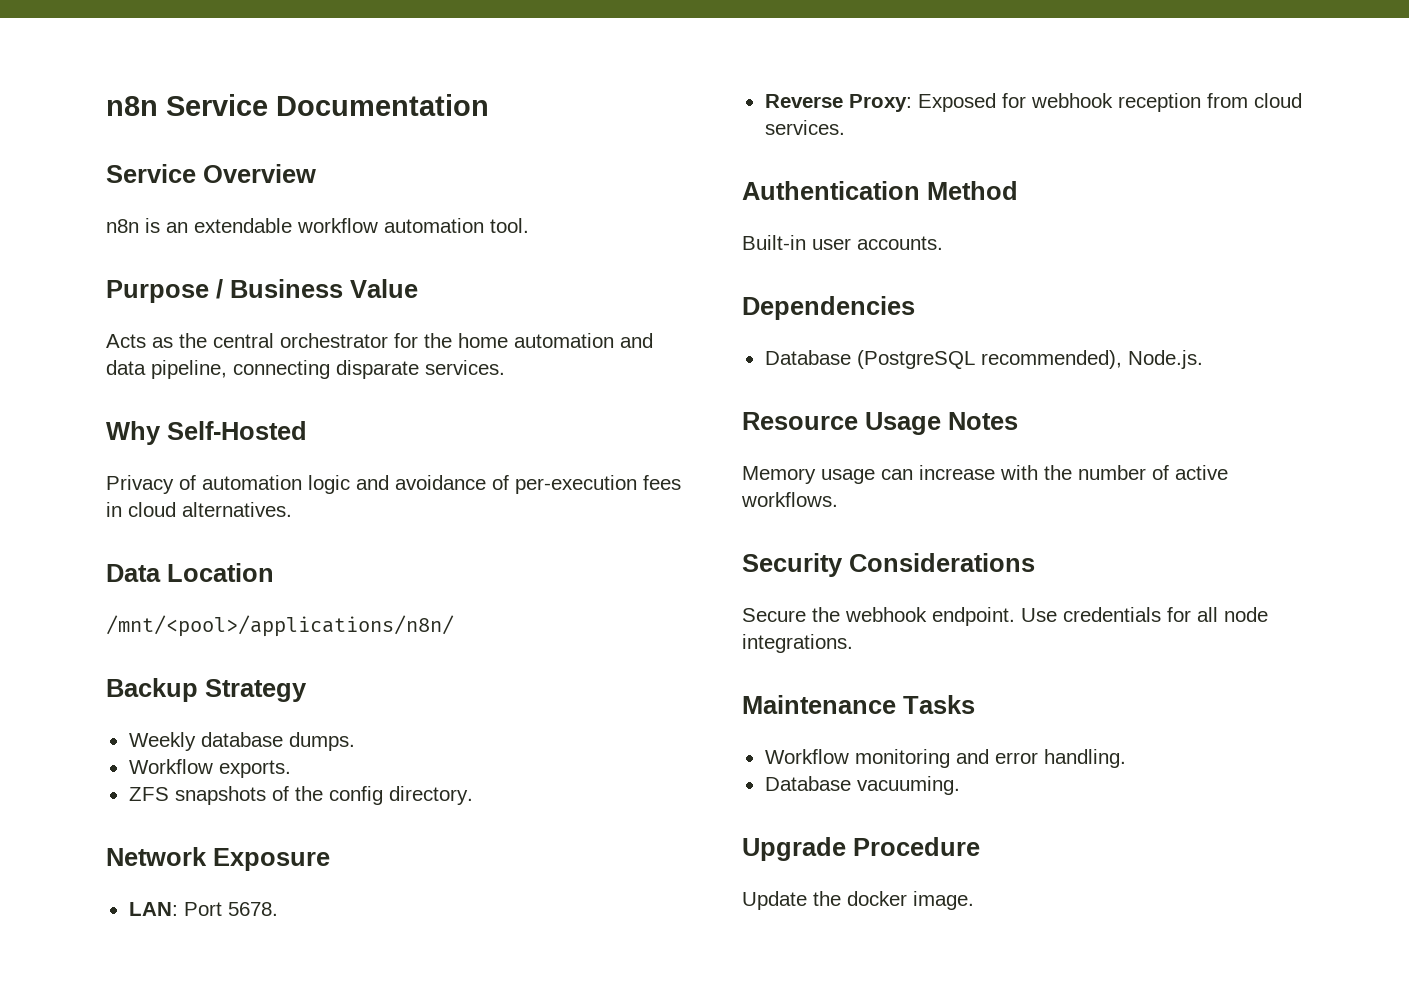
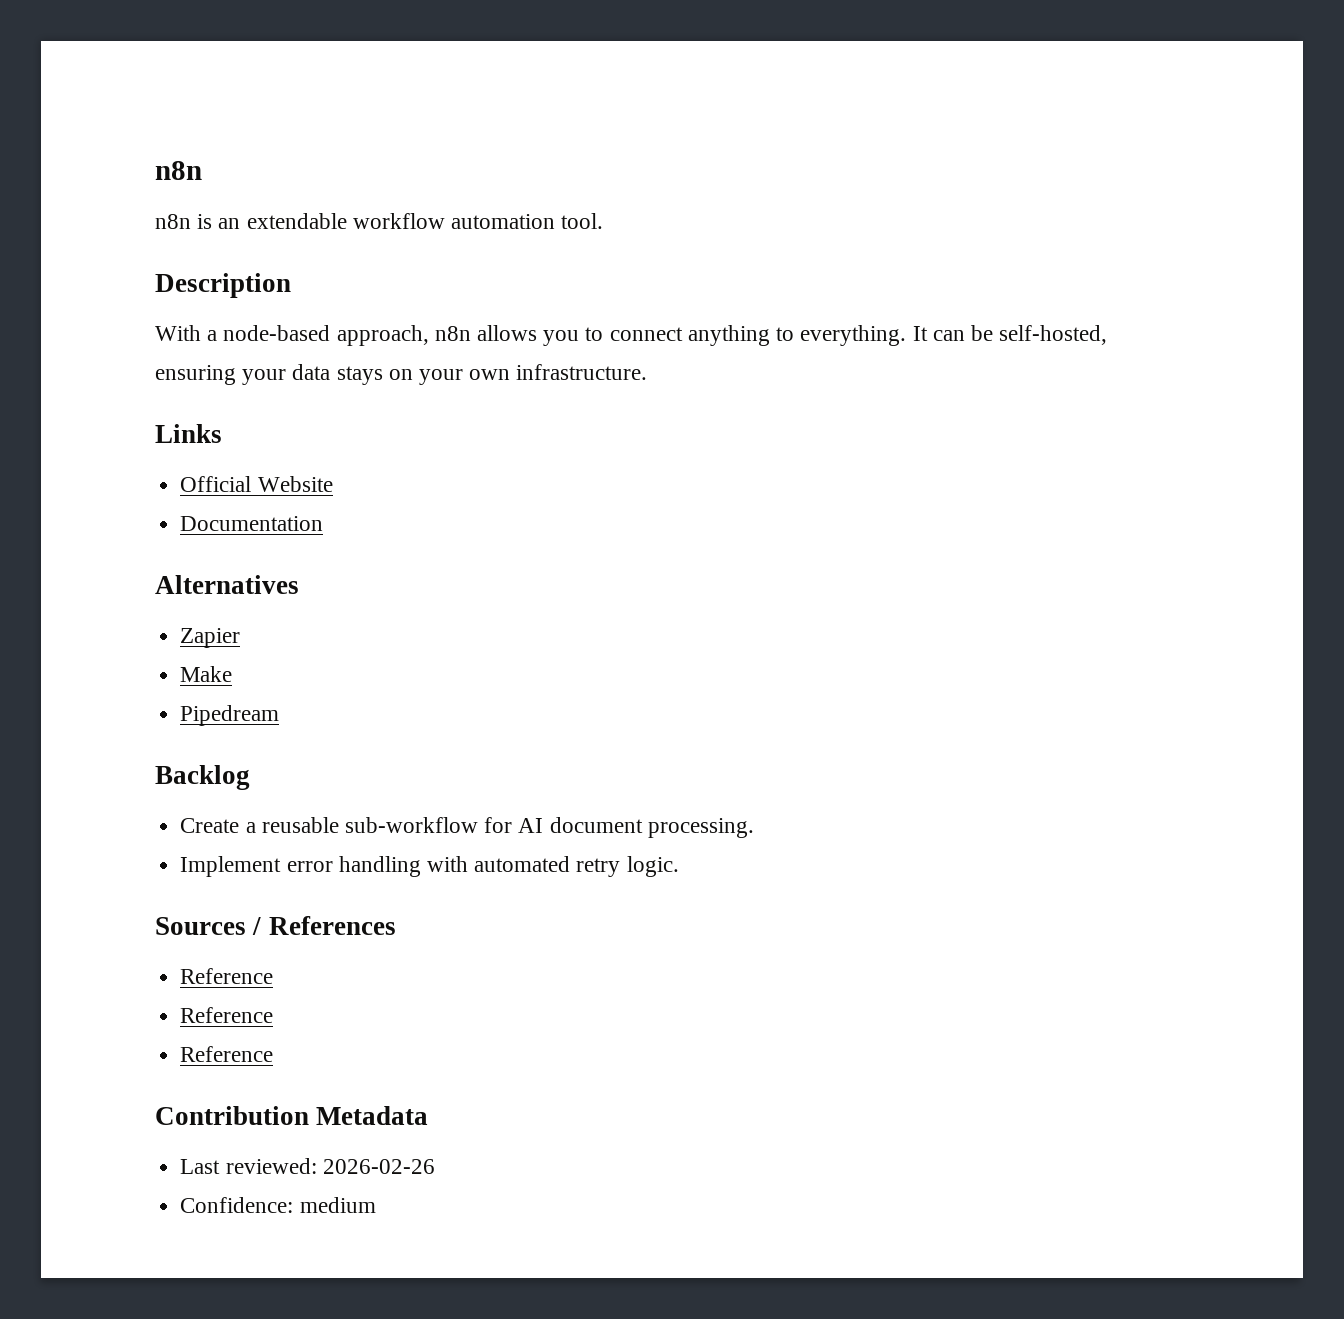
[106,94,489,116] [106,164,316,183] n8n Service Documentation // Service Overview -> [155,161,202,180] n8n
[106,279,418,303] [106,333,653,348] [106,360,505,379] [106,421,307,445] [106,475,681,494] [106,502,292,517] [106,563,274,582] [106,615,454,637] [106,678,307,702] [128,732,355,751] [128,759,291,778] [128,786,473,805] [106,847,330,871] [128,902,278,916] [764,93,1302,112] [764,120,845,135] [742,181,1018,200] [742,235,943,250] [742,296,915,320] [764,350,1203,369] [742,412,1018,435] [742,465,1228,484] [741,492,838,507] [742,553,1035,577] [742,607,1268,626] [742,634,853,653] [742,695,975,714] [764,749,1126,768] [764,776,960,795] [742,837,980,861] [742,891,974,910] Purpose / Business Value // Acts as the central orchestrator for the home automation and data pipeline, connecting disparate services. // Why Self-Hosted // Privacy of automation logic and avoidance of per-execution fees in cloud alternatives. // Data Location // /mnt/<pool>/applications/n8n/ // Backup Strategy // Weekly database dumps. // Workflow exports. // ZFS snapshots of the config directory. // Network Exposure // LAN: Port 5678. // Reverse Proxy: Exposed for webhook reception from cloud services. // Authentication Method // Built-in user accounts. // Dependencies // Database (PostgreSQL recommended), Node.js. // Resource Usage Notes // Memory usage can increase with the number of active workflows. // Security Considerations // Secure the webhook endpoint. Use credentials for all node integrations. // Maintenance Tasks // Workflow monitoring and error handling. // Database vacuuming. // Upgrade Procedure // Update the docker image. -> [155,273,291,298] [155,325,1108,346] [155,364,648,385] [155,424,222,443] [180,476,333,492] [180,516,324,531] [155,575,299,594] [180,628,241,648] [180,666,233,682] [180,705,280,726] [155,765,250,790] [180,817,754,838] [180,856,679,877] [155,916,396,935] [180,968,274,984] [180,1007,274,1023] [180,1046,274,1062] [155,1106,429,1125] [180,1158,435,1174] [180,1197,376,1213] Description // With a node-based approach, n8n allows you to connect anything to everything. It can be self-hosted, ensuring your data stays on your own infrastructure. // Links // Official Website // Documentation // Alternatives // Zapier // Make // Pipedream // Backlog // Create a reusable sub-workflow for AI document processing. // Implement error handling with automated retry logic. // Sources / References // Reference // Reference // Reference // Contribution Metadata // Last reviewed: 2026-02-26 // Confidence: medium

